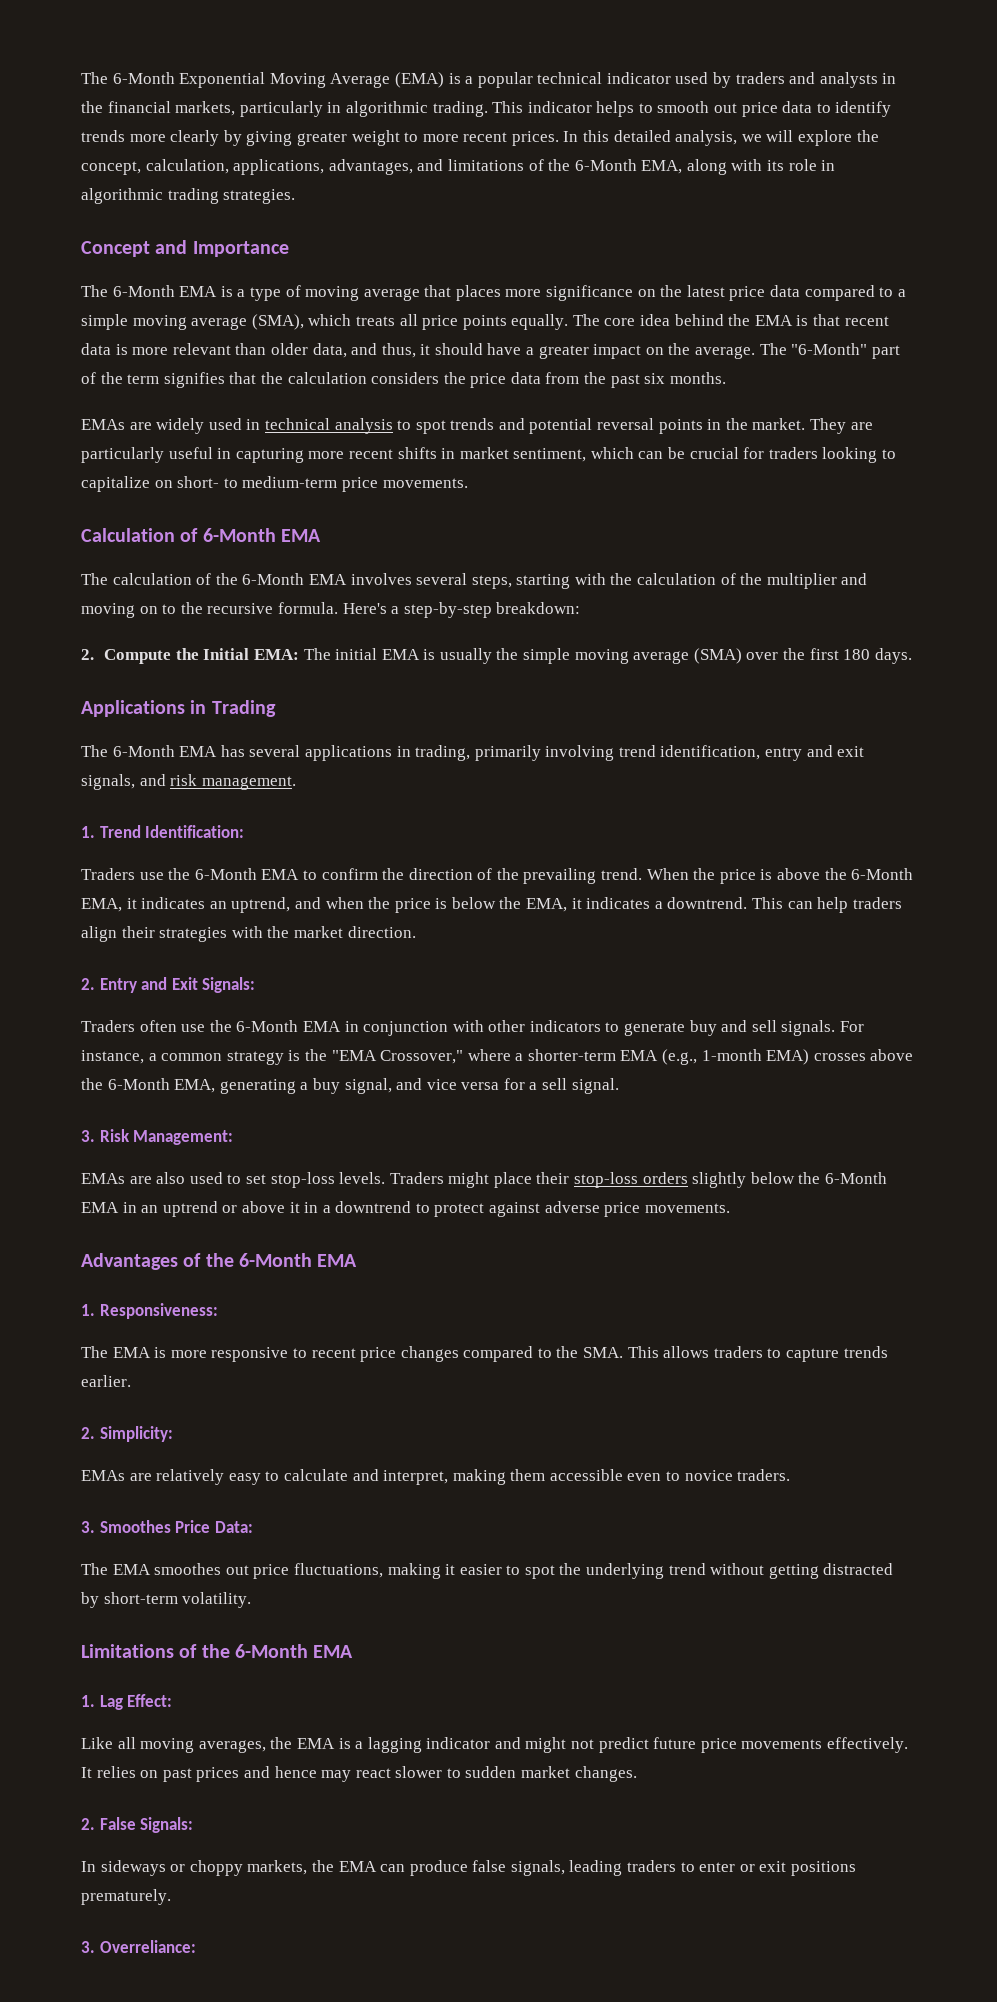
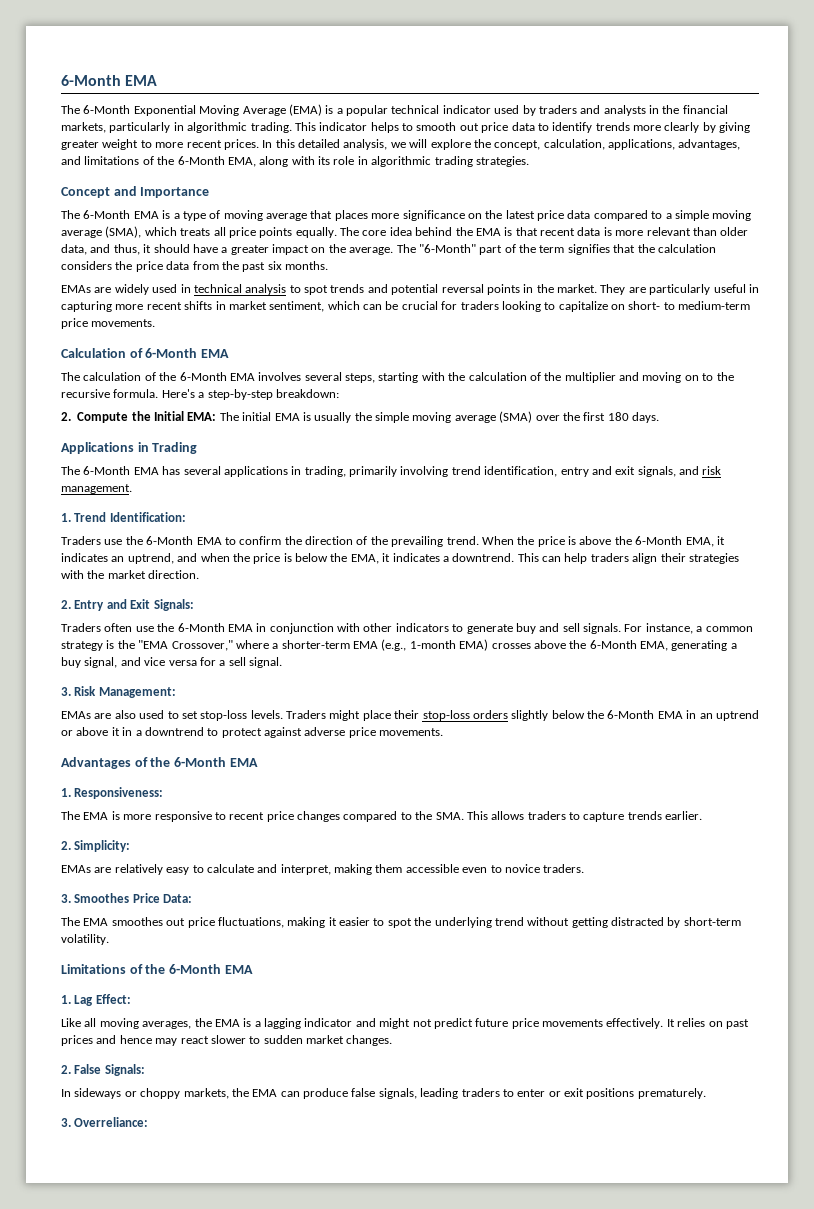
(81, 78) none -> [61,75,158,86] 6-Month EMA //

